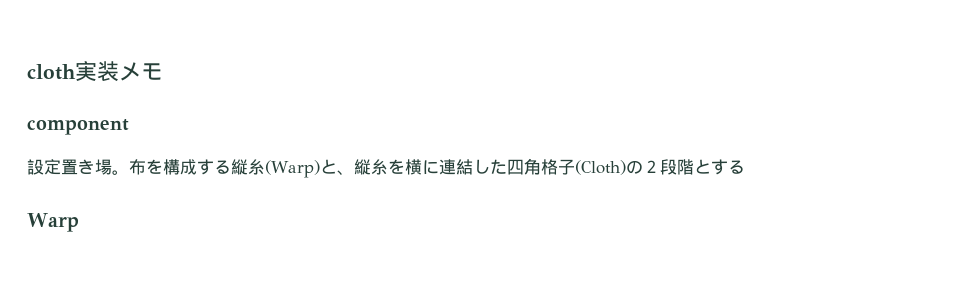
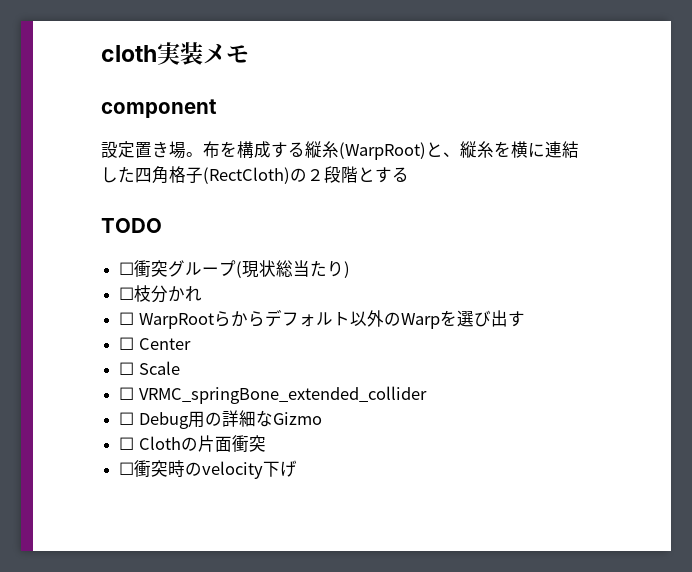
[265,160,320,178] (Warp) -> [339,142,426,160] (WarpRoot)
[574,160,626,175] (Cloth) -> [203,167,290,184] (RectCloth)
[27,213,79,232] Warp -> [101,218,162,233] [119,260,351,278] [119,285,203,303] [119,309,525,329] [119,337,191,350] [119,361,180,375] [119,386,427,404] [119,410,322,429] [119,435,266,452] [119,460,298,479] TODO // ☐衝突グループ(現状総当たり) // ☐枝分かれ // ☐ WarpRootらからデフォルト以外のWarpを選び出す // ☐ Center // ☐ Scale // ☐ VRMC_springBone_extended_collider // ☐ Debug用の詳細なGizmo // ☐ Clothの片面衝突 // ☐衝突時のvelocity下げ

